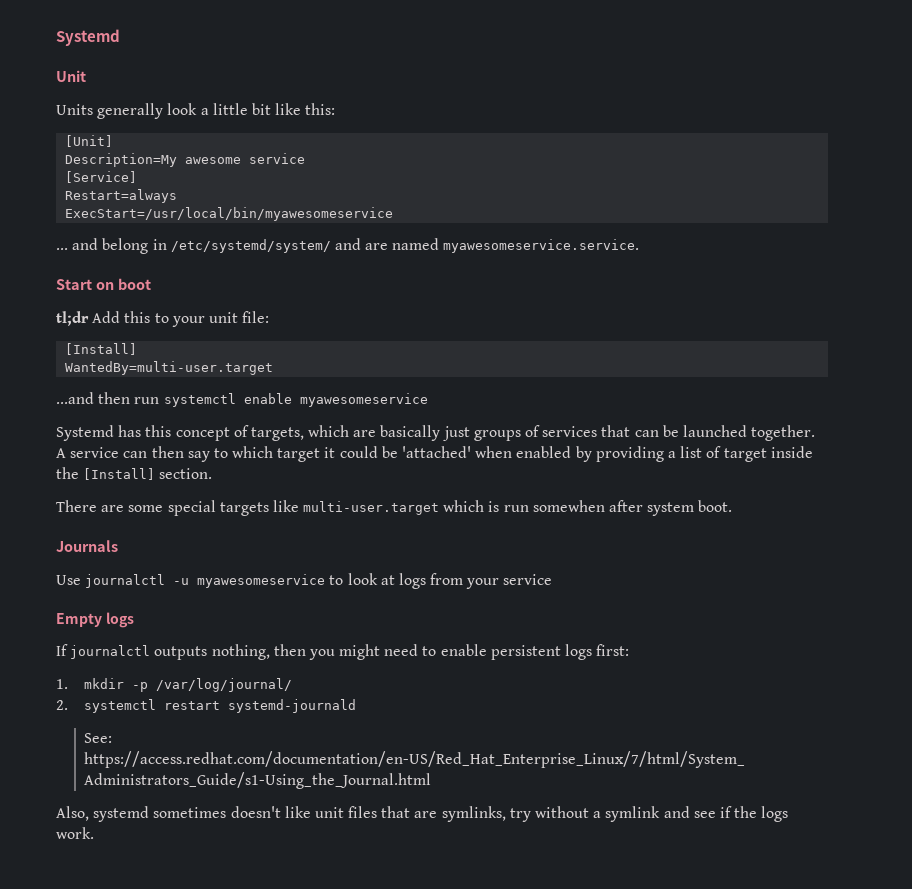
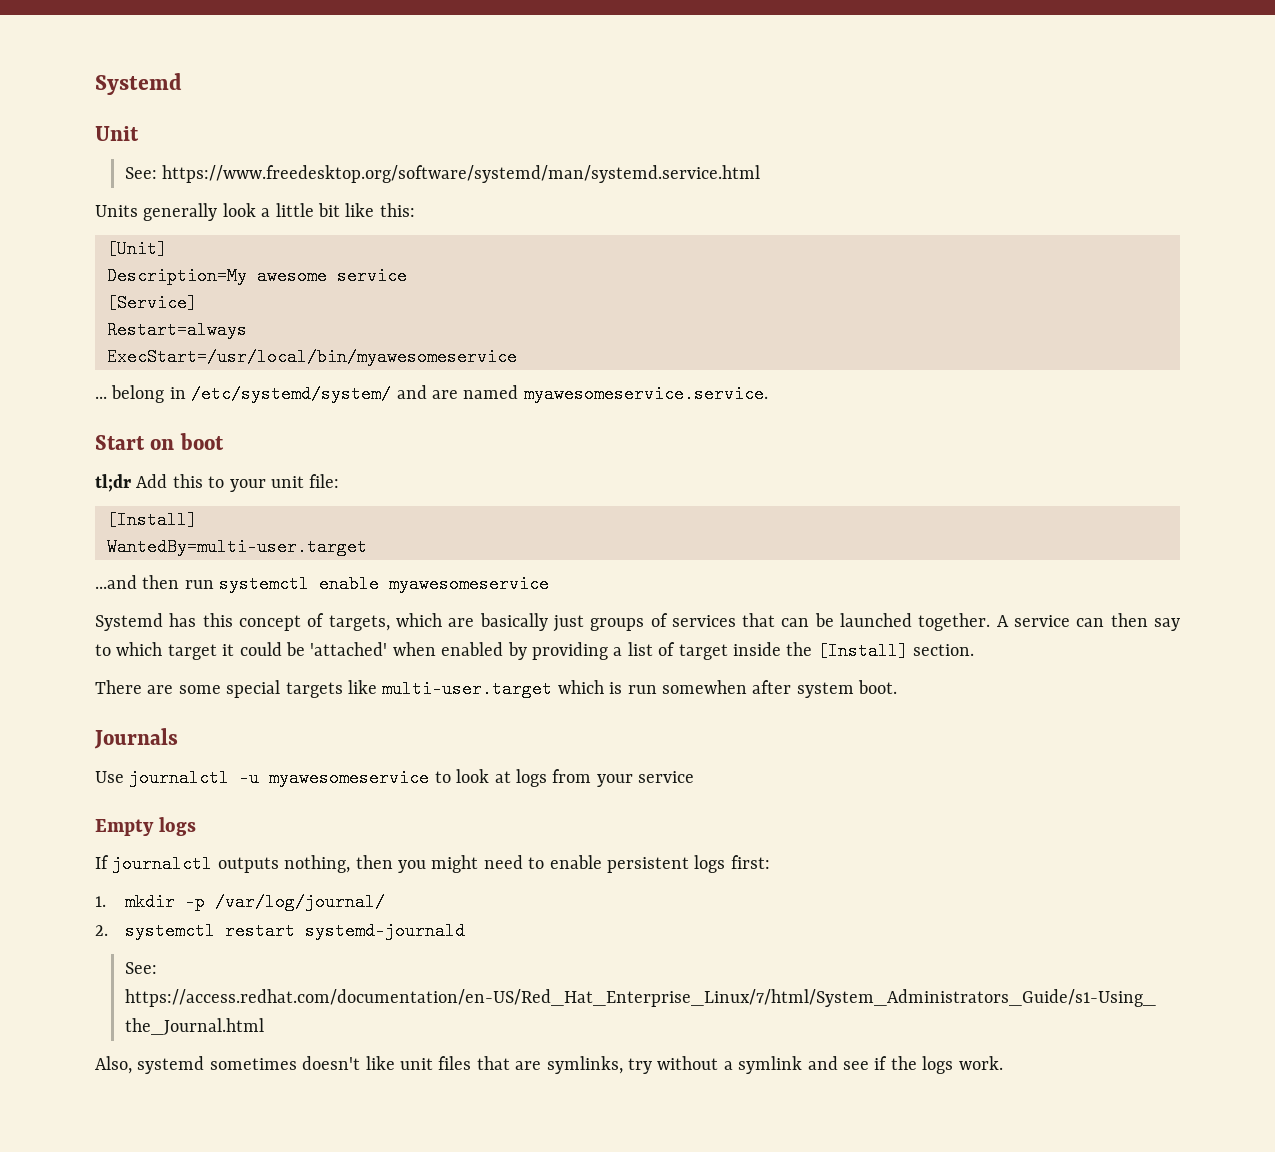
(86, 76) none -> [124,165,761,183] // See: https://www.freedesktop.org/software/systemd/man/systemd.service.html
[72,238,99,250] and -> (107, 397) none

